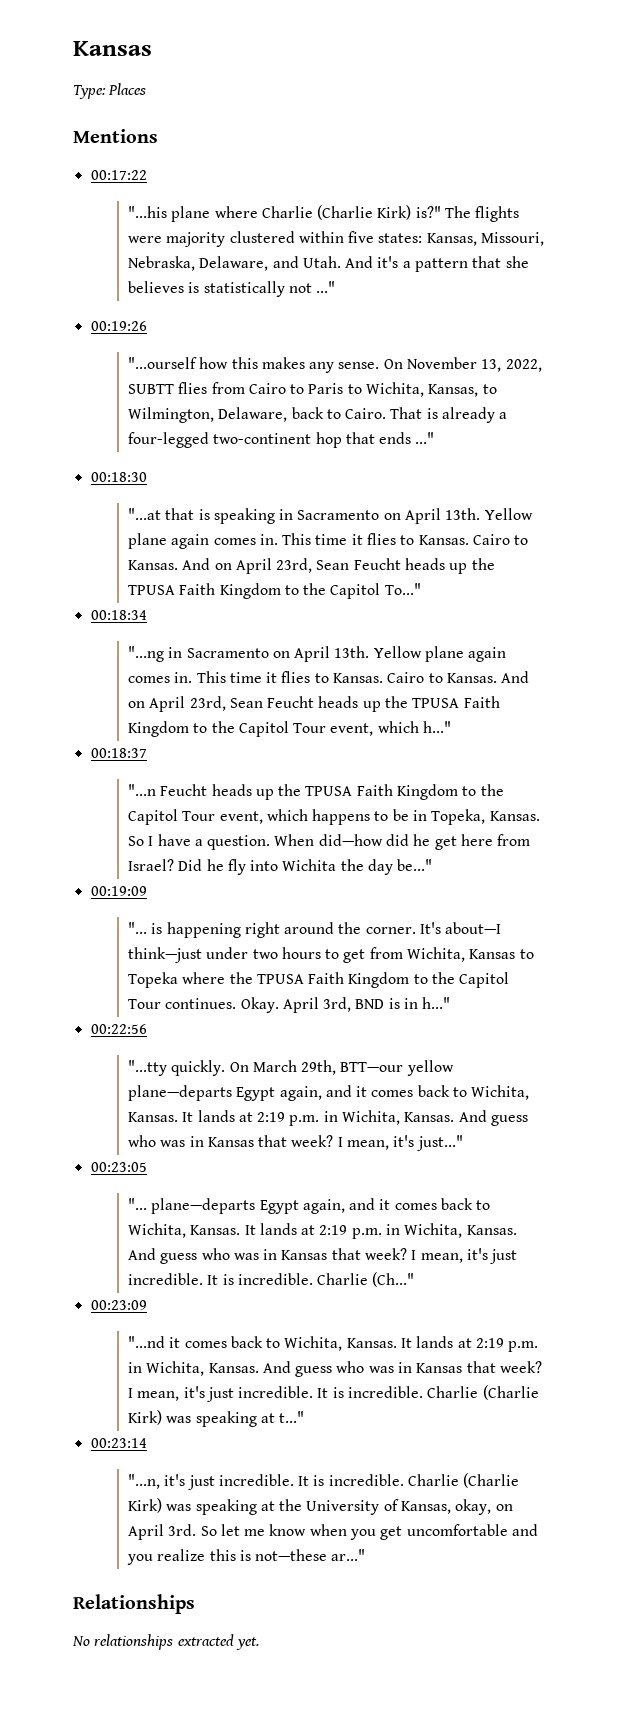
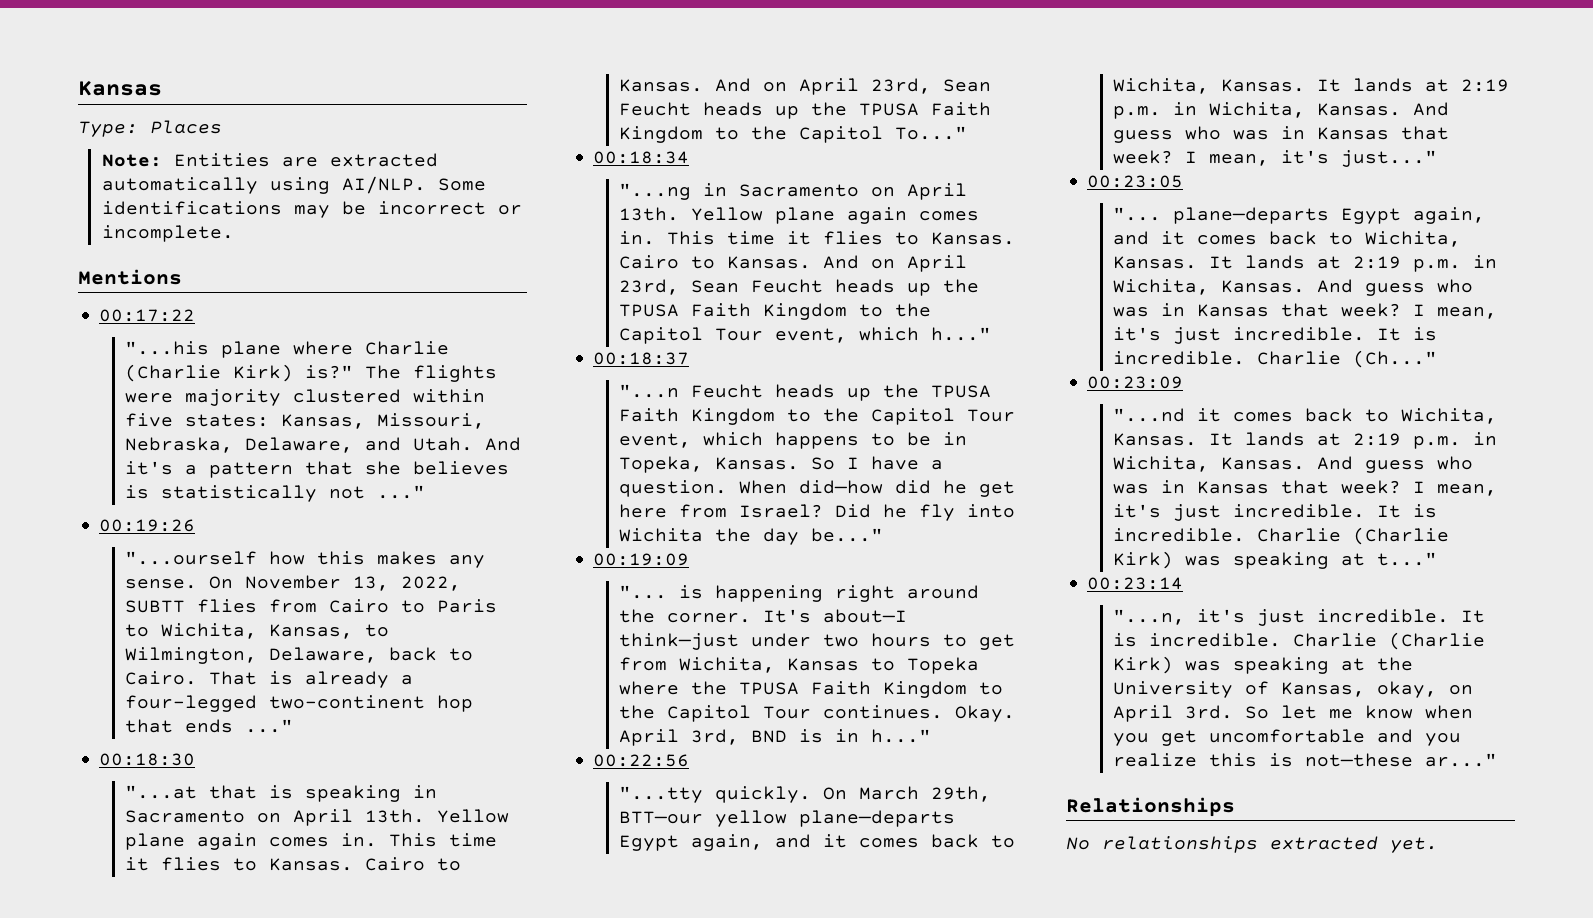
(147, 89) none -> [101,153,438,167] [101,176,486,194] [101,201,522,218] [101,225,234,242] // Note: Entities are extracted automatically using AI/NLP. Some identifications may be incorrect or incomplete.

